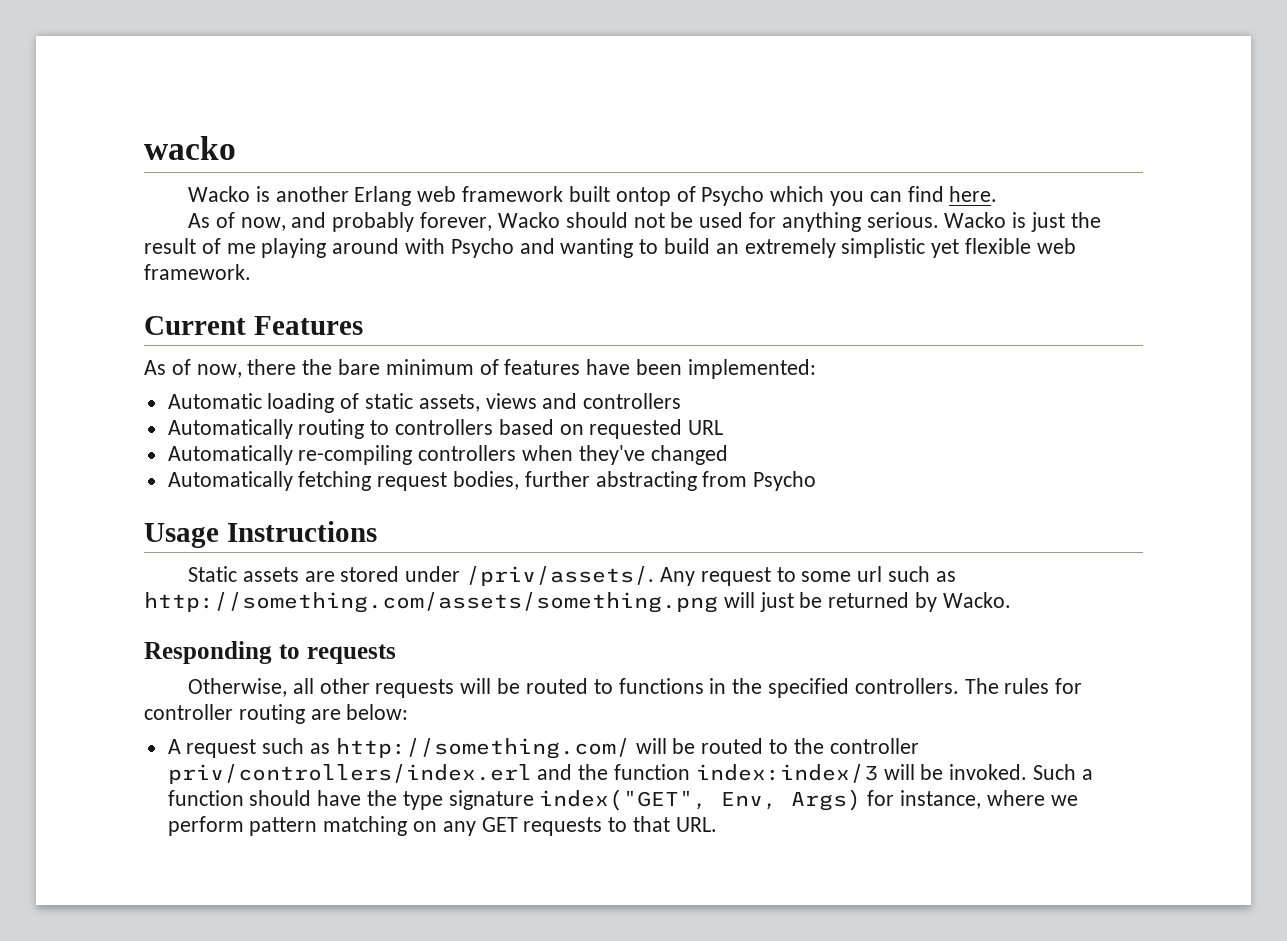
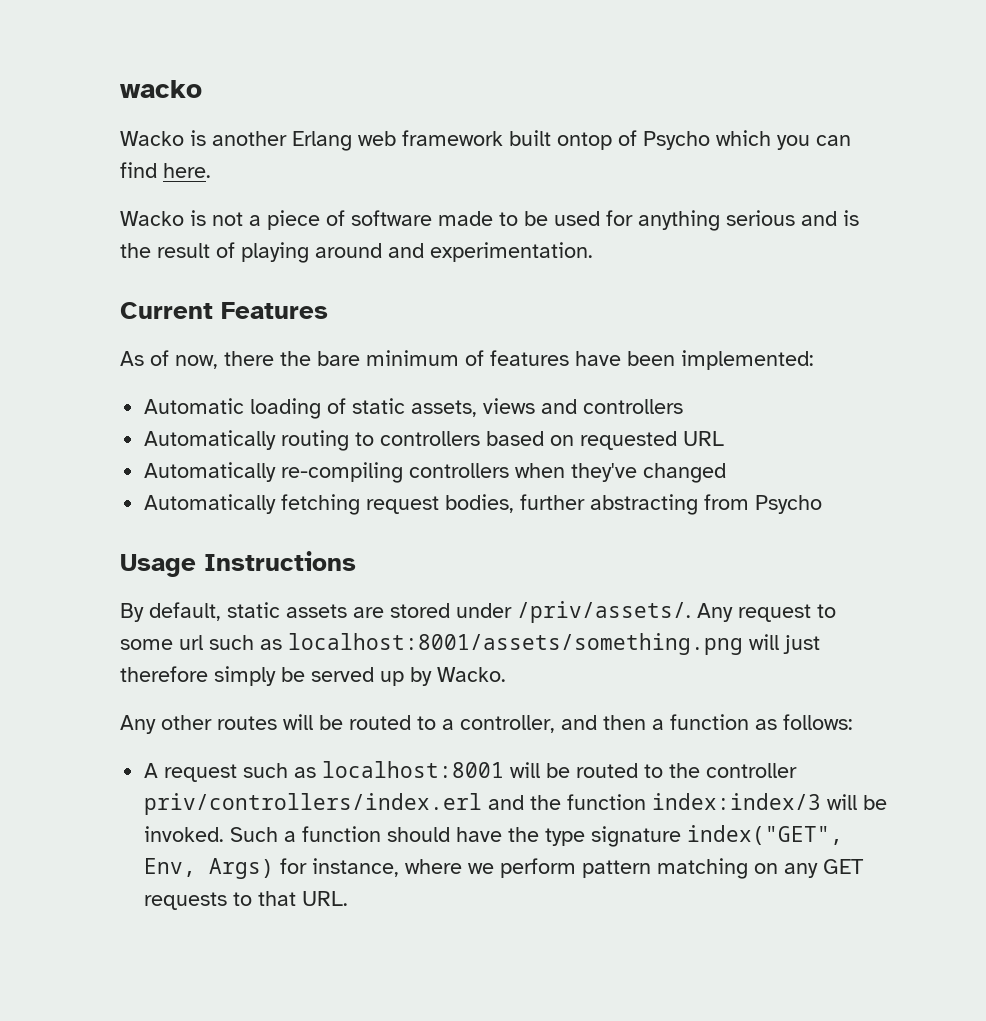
[188,212,1065,232] As of now, and probably forever, Wacko should not be used for anything serious. Wacko is just -> [120,210,859,231] Wacko is not a piece of software made to be used for anything serious and is
[226,243,256,254] me -> (235, 250) none
[405,238,1076,258] [144,264,251,280] with Psycho and wanting to build an extremely simplistic yet flexible web framework. -> [388,242,593,262] and experimentation.
[188,566,238,582] Static -> [120,602,280,622] By default, static
[144,592,718,613] http://something.com/assets/something.png -> [288,633,743,655] localhost:8001/assets/something.png
[799,592,1011,612] [144,641,396,664] [188,678,1083,698] [144,704,409,724] be returned by Wacko. // Responding to requests // Otherwise, all other requests will be routed to functions in the specified controllers. The rules for controller routing are below: -> [120,666,506,686] [120,714,853,734] therefore simply be served up by Wacko. // Any other routes will be routed to a controller, and then a function as follows:
[335,738,630,759] http://something.com/ -> [322,761,505,778] localhost:8001

